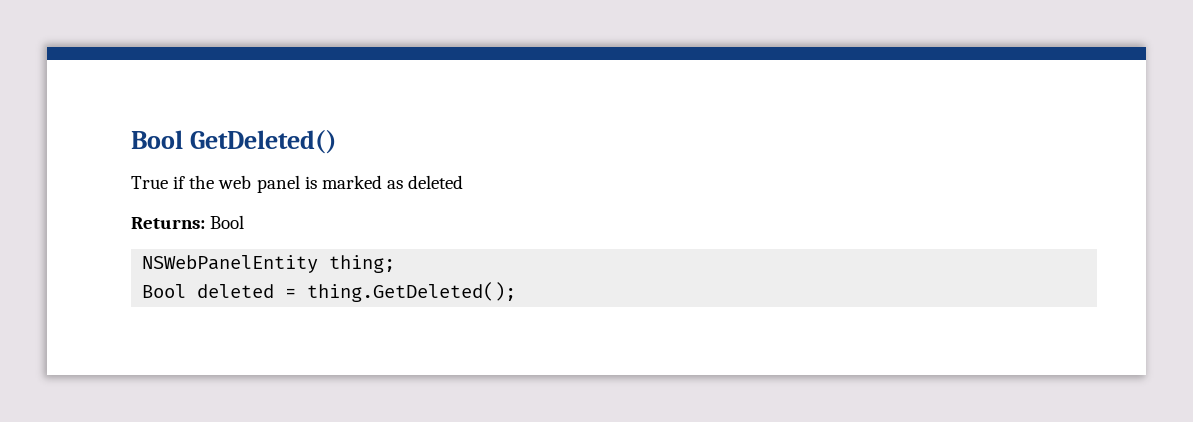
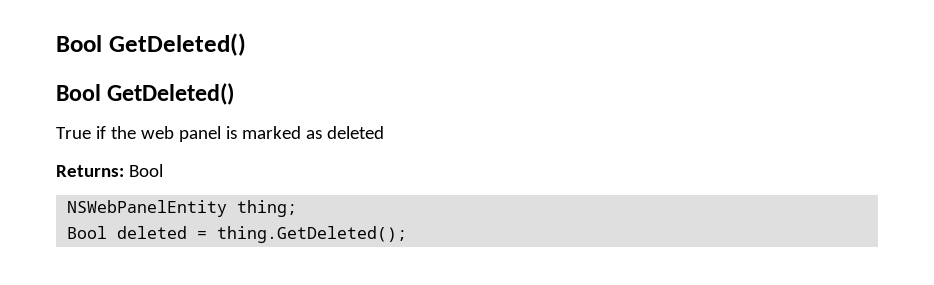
[131,130,338,154] Bool GetDeleted() -> [56,33,246,56] [56,83,235,105] Bool GetDeleted() // Bool GetDeleted()

